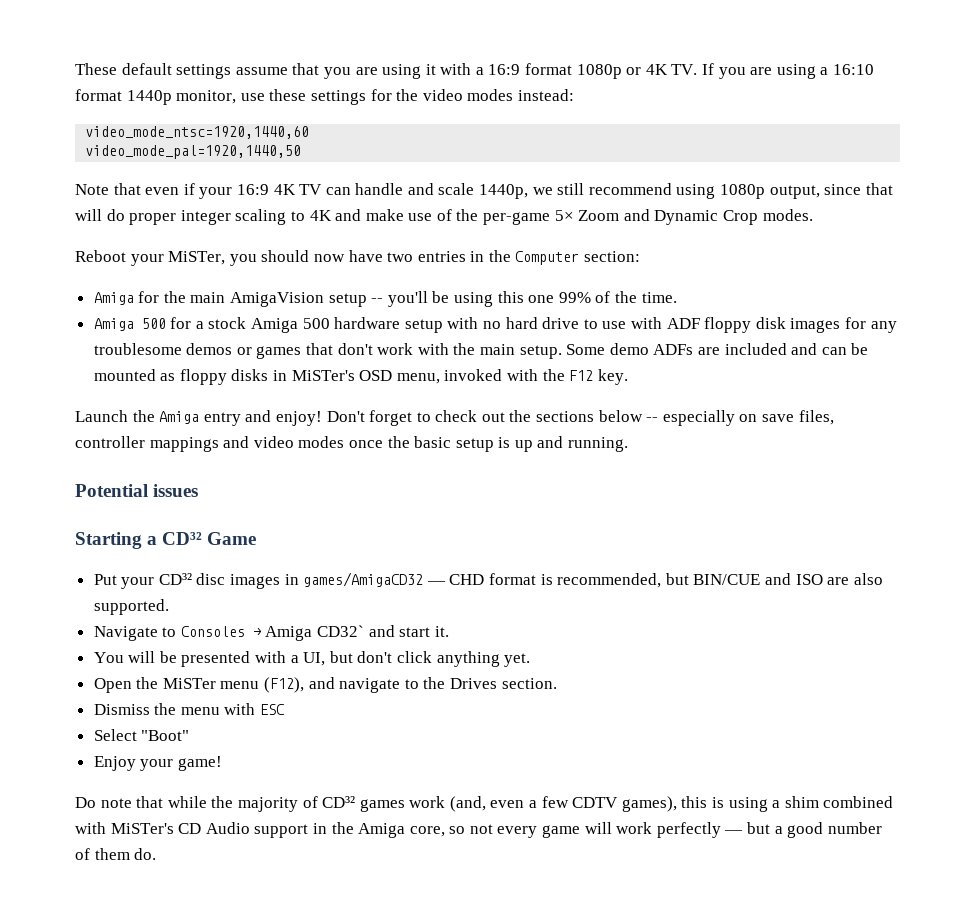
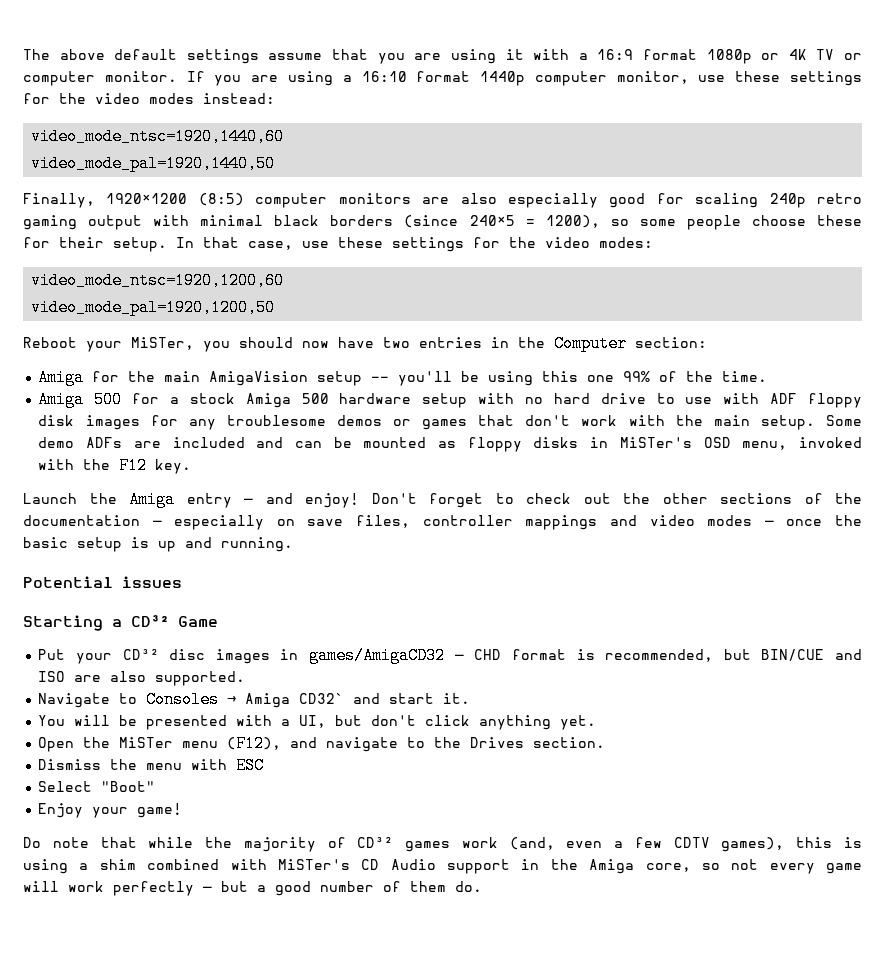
[75,63,117,75] These -> [23,49,105,60] The above
[671,64,698,75] TV. -> [816,49,862,60] [23,71,177,86] TV or computer monitor.
(172, 97) none -> [534,71,607,86] computer
[75,183,893,199] [75,209,813,225] Note that even if your 16:9 4K TV can handle and scale 1440p, we still recommend using 1080p output, since that will do proper integer scaling to 4K and make use of the per-game 5× Zoom and Dynamic Crop modes. -> [23,193,862,208] [23,215,862,230] [23,237,653,252] [31,272,285,289] [31,299,276,316] Finally, 1920×1200 (8:5) computer monitors are also especially good for scaling 240p retro gaming output with minimal black borders (since 240×5 = 1200), so some people choose these for their setup. In that case, use these settings for the video modes: // video_mode_ntsc=1920,1200,60 // video_mode_pal=1920,1200,50
(241, 419) none -> [244,498,253,504] —
[536,410,659,422] sections below -- -> [662,493,862,504] [23,515,162,526] other sections of the documentation —
(345, 442) none -> [764,520,774,526] —

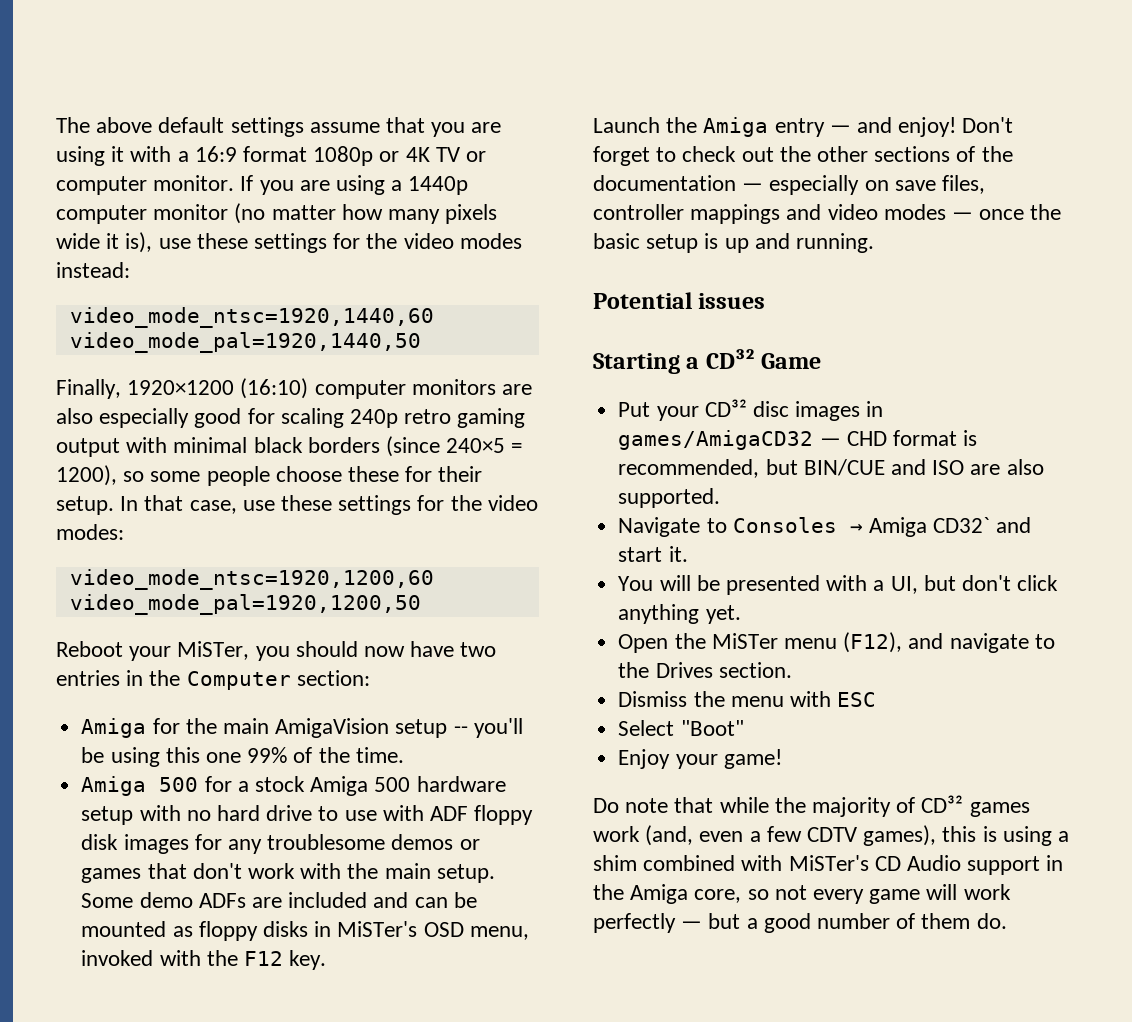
[361,71,689,86] 16:10 format 1440p computer monitor, -> [408,176,469,195] [56,203,498,224] [56,232,153,253] 1440p computer monitor (no matter how many pixels wide it is),
[198,193,244,206] (8:5) -> [240,378,309,399] (16:10)

